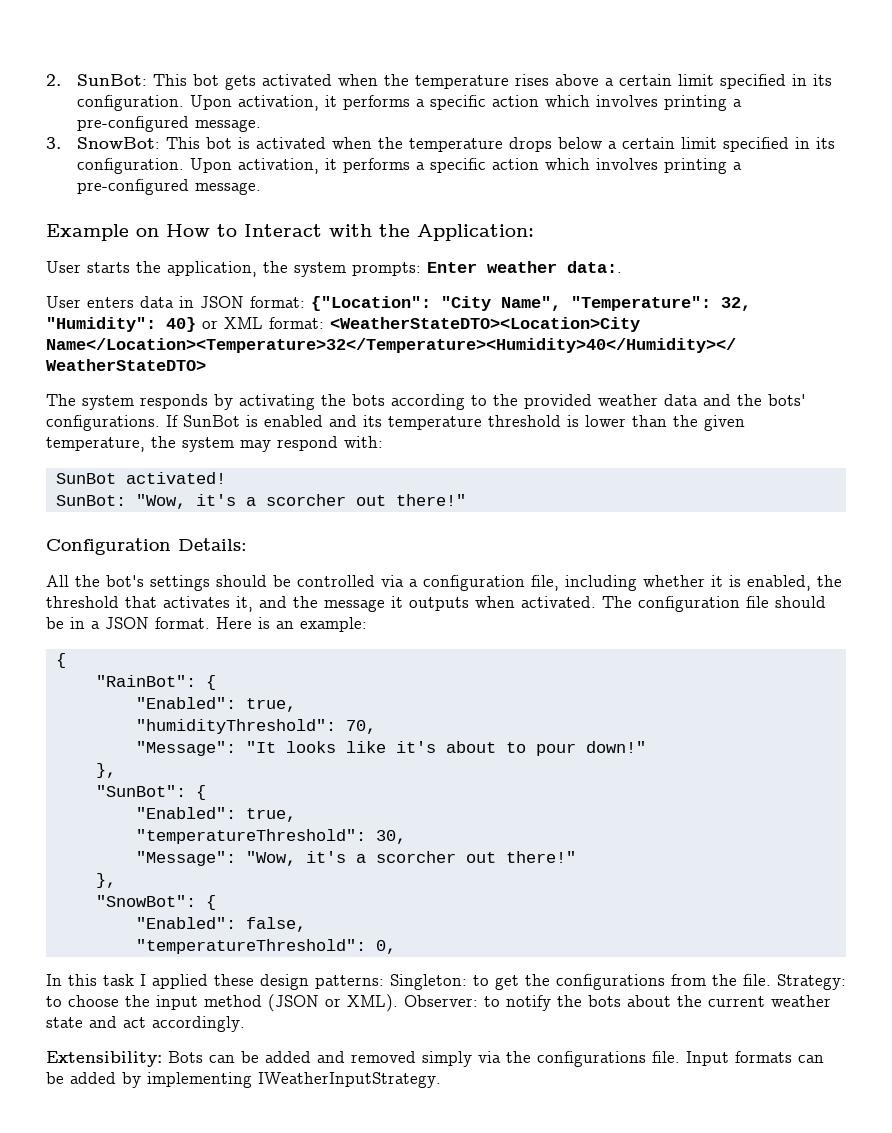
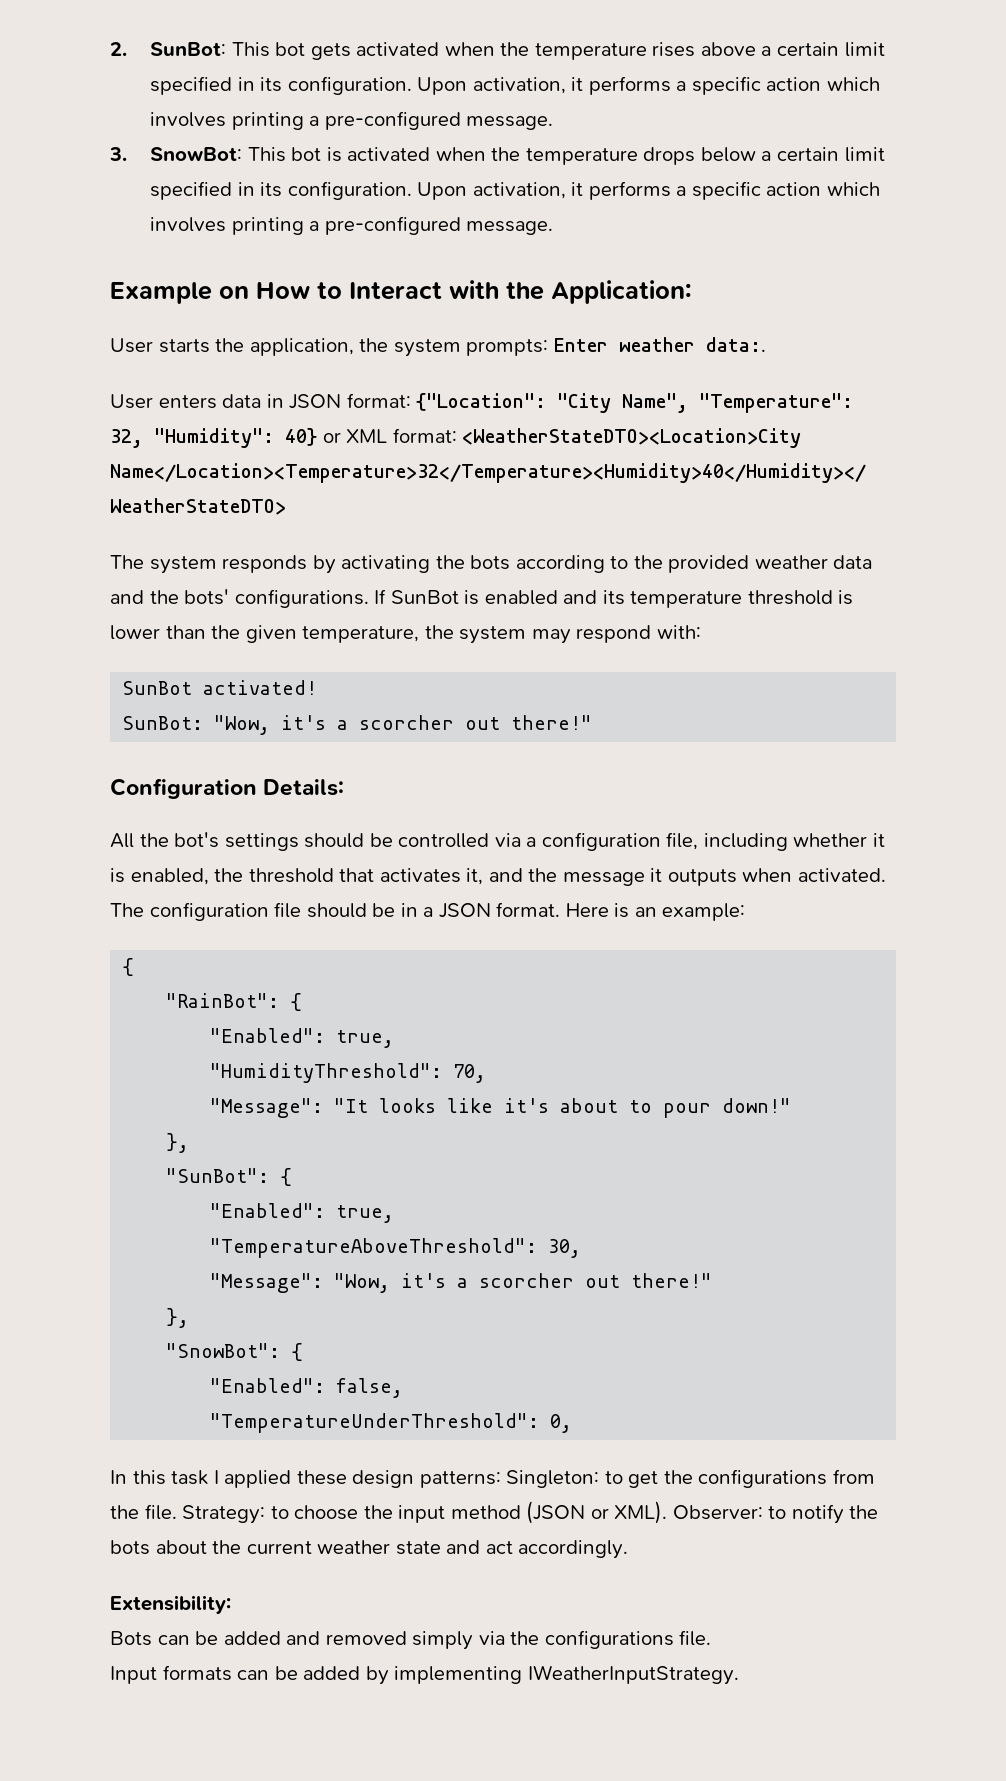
[135,719,336,734] "humidityThreshold": -> [210,1063,443,1083] "HumidityThreshold":
[135,829,366,844] "temperatureThreshold": -> [210,1238,538,1258] "TemperatureAboveThreshold":
[135,939,366,954] "temperatureThreshold": -> [210,1413,540,1433] "TemperatureUnderThreshold":
(162, 1059) none -> (231, 1604) //
(680, 1057) none -> (712, 1638) //

